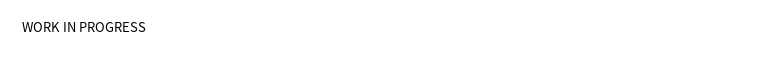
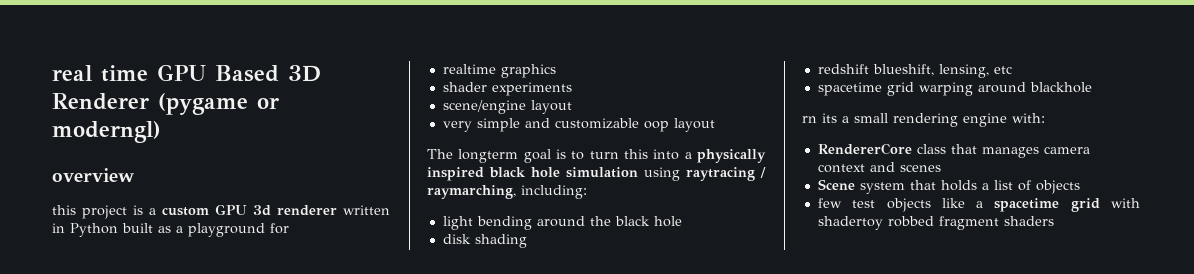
[22,22,147,32] WORK IN PROGRESS -> [52,64,321,82] [52,93,279,115] [52,121,161,143] [52,168,135,182] [52,204,390,219] [52,223,289,237] [442,64,556,78] [442,82,572,96] [442,100,572,114] [442,118,715,132] [427,149,766,163] [427,167,766,181] [427,185,587,199] [442,216,682,230] [442,234,527,248] [817,64,1012,78] [817,82,1092,96] [802,113,1045,127] [817,143,1090,158] [817,162,941,173] [817,179,1080,194] [817,198,1140,212] [817,216,1054,230] real time GPU Based 3D Renderer (pygame or moderngl) // overview // this project is a custom GPU 3d renderer written in Python built as a playground for // realtime graphics // shader experiments // scene/engine layout // very simple and customizable oop layout // The longterm goal is to turn this into a physically inspired black hole simulation using raytracing / raymarching, including: // light bending around the black hole // disk shading // redshift blueshift, lensing, etc // spacetime grid warping around blackhole // rn its a small rendering engine with: // RendererCore class that manages camera context and scenes // Scene system that holds a list of objects // few test objects like a spacetime grid with shadertoy robbed fragment shaders

